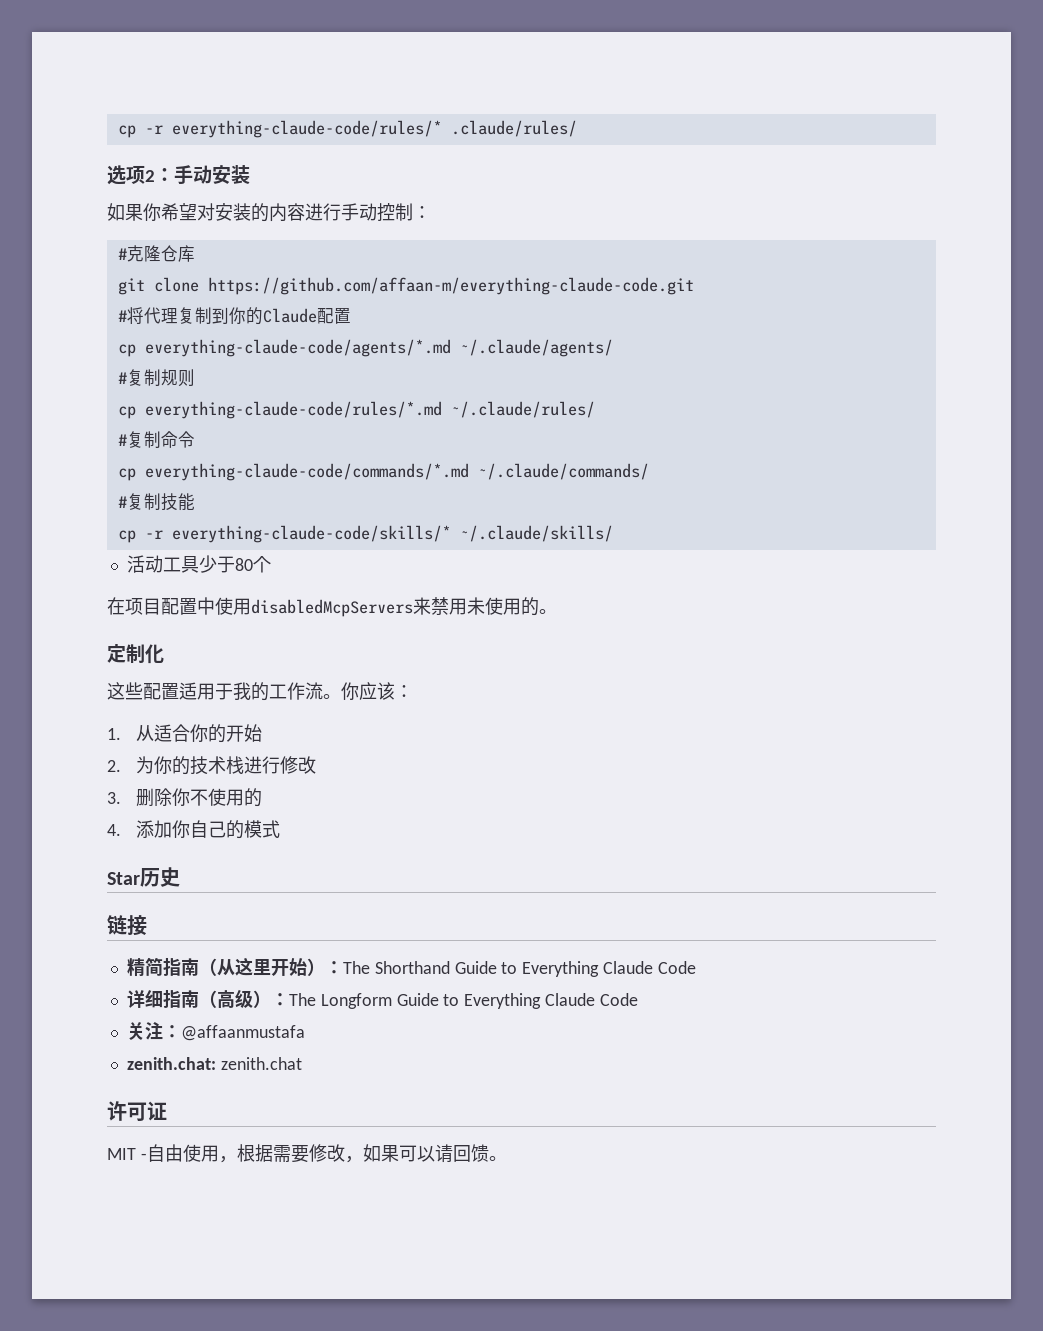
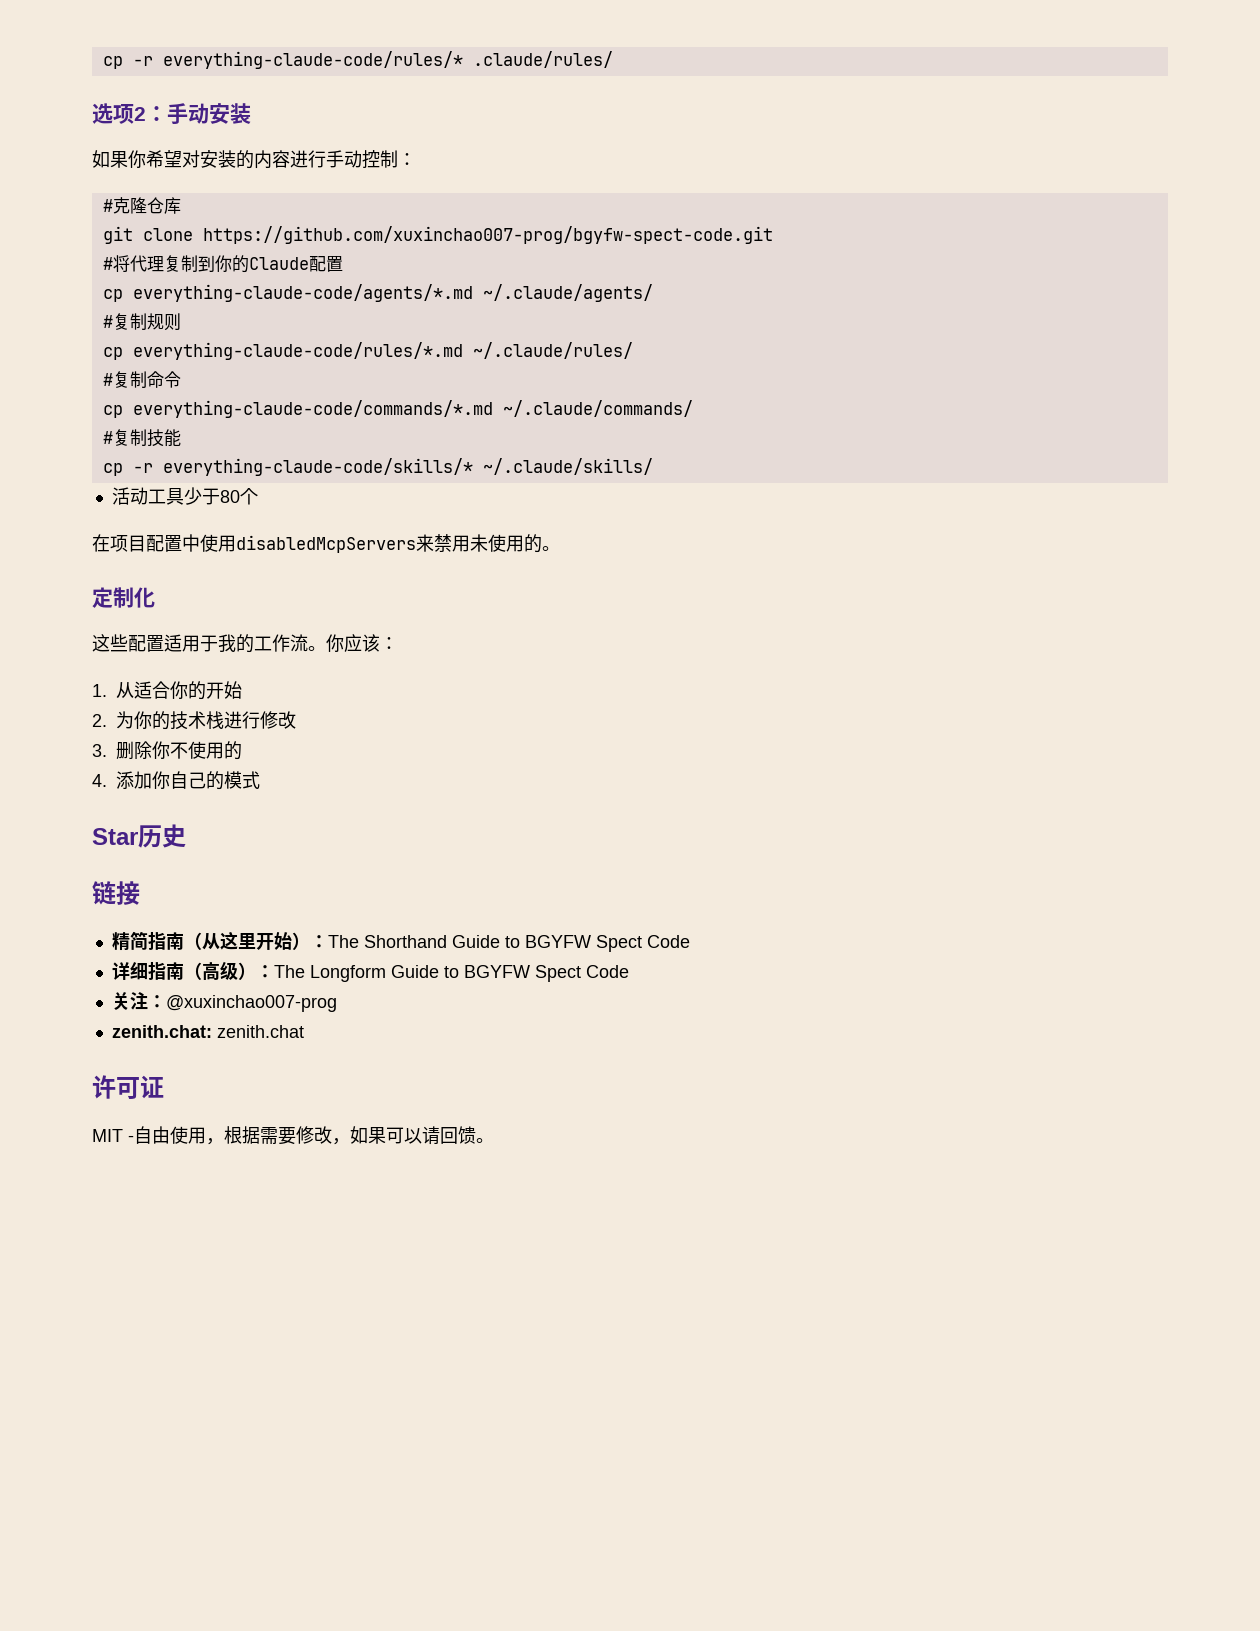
[207,277,694,295] https://github.com/affaan-m/everything-claude-code.git -> [202,226,773,244] https://github.com/xuxinchao007-prog/bgyfw-spect-code.git
[522,961,654,977] Everything Claude -> [524,935,642,952] BGYFW Spect
[464,993,596,1009] Everything Claude -> [463,965,581,982] BGYFW Spect
[180,1025,305,1041] @affaanmustafa -> [165,995,337,1012] @xuxinchao007-prog

